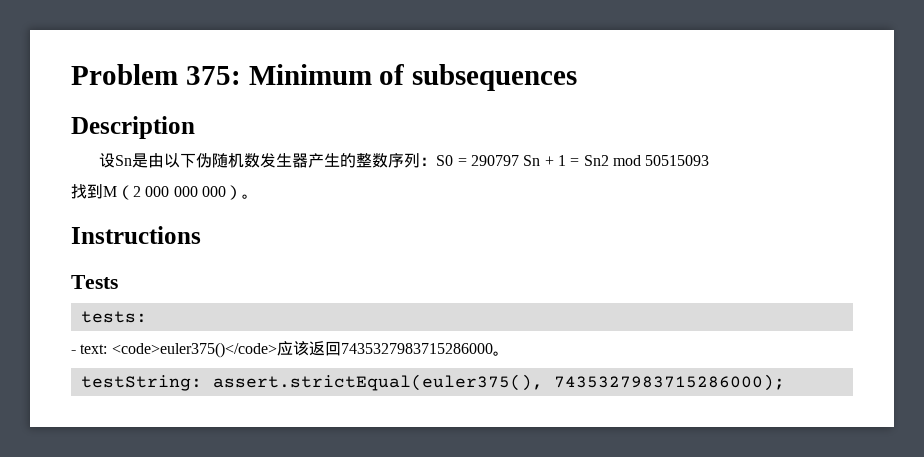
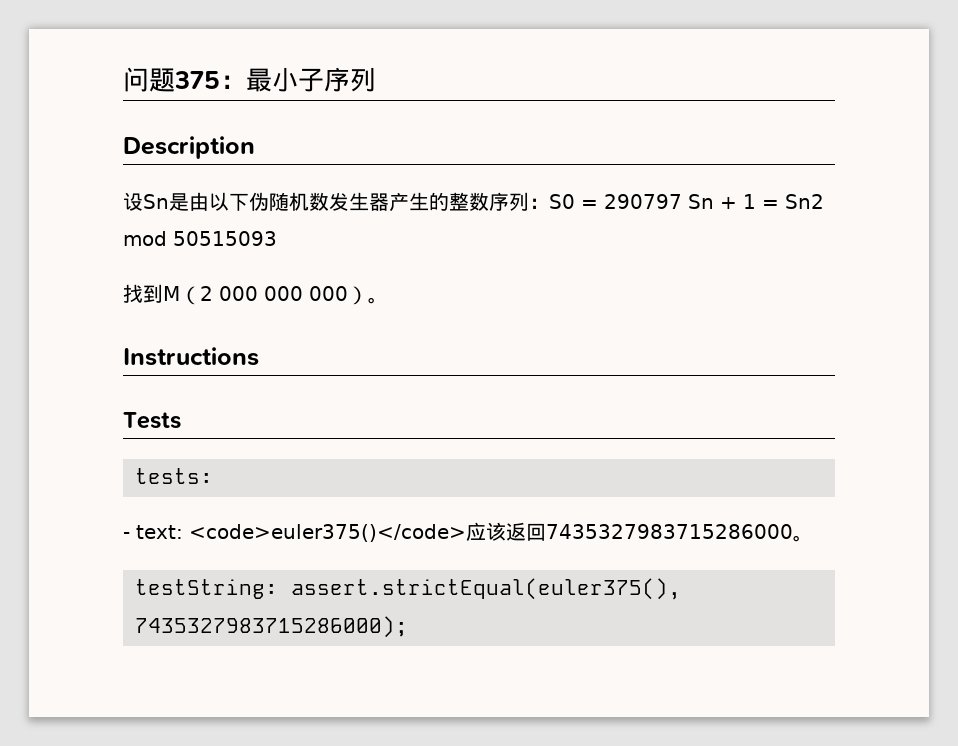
[71,64,578,91] Problem 375: Minimum of subsequences -> [123,67,376,92] 问题375：最小子序列

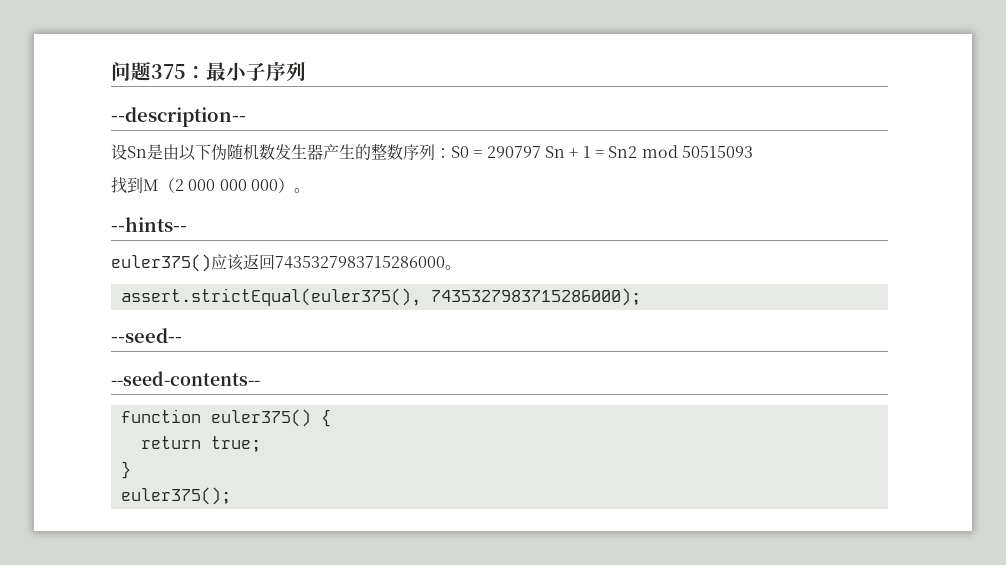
[123,136,255,159] Description -> [111,107,246,127] --description--
[123,347,259,366] [123,412,181,429] [135,468,213,484] [123,524,466,542] Instructions // Tests // tests: // - text: <code>euler375()</code> -> [111,217,187,232] [111,254,211,272] --hints-- // euler375()
[135,579,278,599] testString: -> (461, 267) none
(408, 627) none -> [111,328,182,343] [111,371,260,386] [120,409,331,427] [140,436,261,452] [120,461,131,479] [120,487,231,505] // --seed-- // --seed-contents-- // function euler375() { // return true; // } // euler375();

